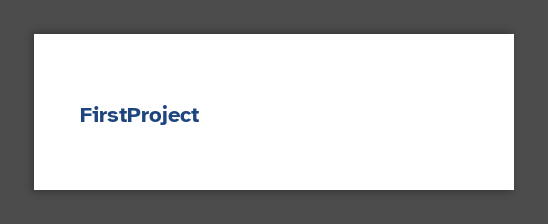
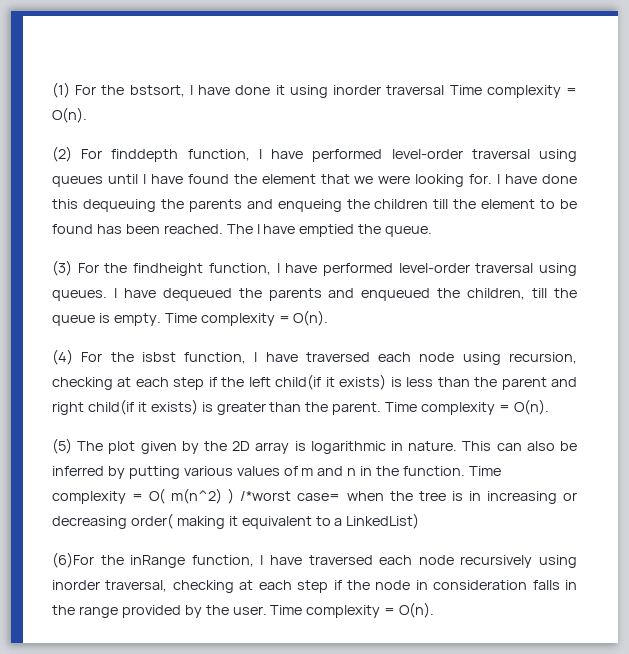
[80,105,199,125] FirstProject -> [52,82,577,98] [52,107,87,123] [52,146,577,162] [52,174,578,187] [52,199,577,212] [52,224,433,237] [52,260,577,276] [52,288,578,301] [52,310,329,326] [52,349,577,365] [52,374,577,390] [52,399,549,415] [52,438,577,454] [52,466,501,479] [52,488,578,504] [52,513,420,529] [52,552,577,568] [52,580,577,593] [52,602,435,618] (1) For the bstsort, I have done it using inorder traversal Time complexity = O(n). // (2) For finddepth function, I have performed level-order traversal using queues until I have found the element that we were looking for. I have done this dequeuing the parents and enqueing the children till the element to be found has been reached. The I have emptied the queue. // (3) For the findheight function, I have performed level-order traversal using queues. I have dequeued the parents and enqueued the children, till the queue is empty. Time complexity = O(n). // (4) For the isbst function, I have traversed each node using recursion, checking at each step if the left child(if it exists) is less than the parent and right child(if it exists) is greater than the parent. Time complexity = O(n). // (5) The plot given by the 2D array is logarithmic in nature. This can also be inferred by putting various values of m and n in the function. Time complexity = O( m(n^2) ) /*worst case= when the tree is in increasing or decreasing order( making it equivalent to a LinkedList) // (6)For the inRange function, I have traversed each node recursively using inorder traversal, checking at each step if the node in consideration falls in the range provided by the user. Time complexity = O(n).

